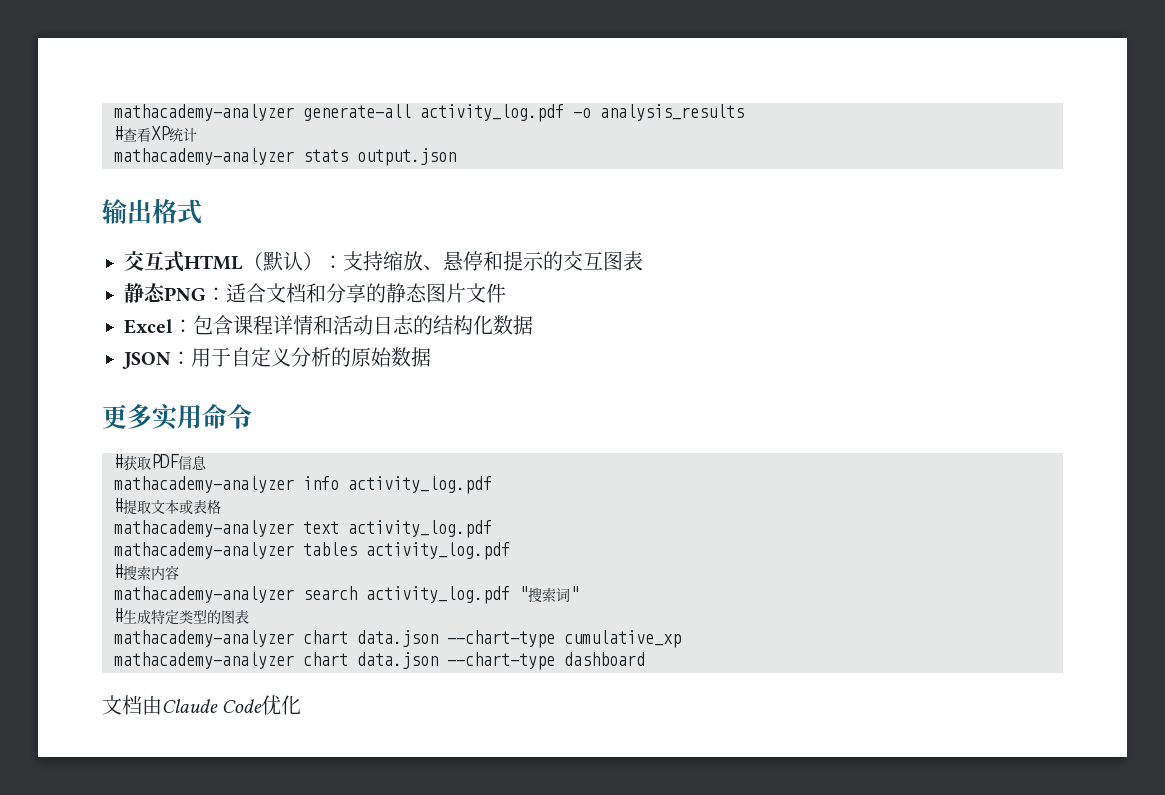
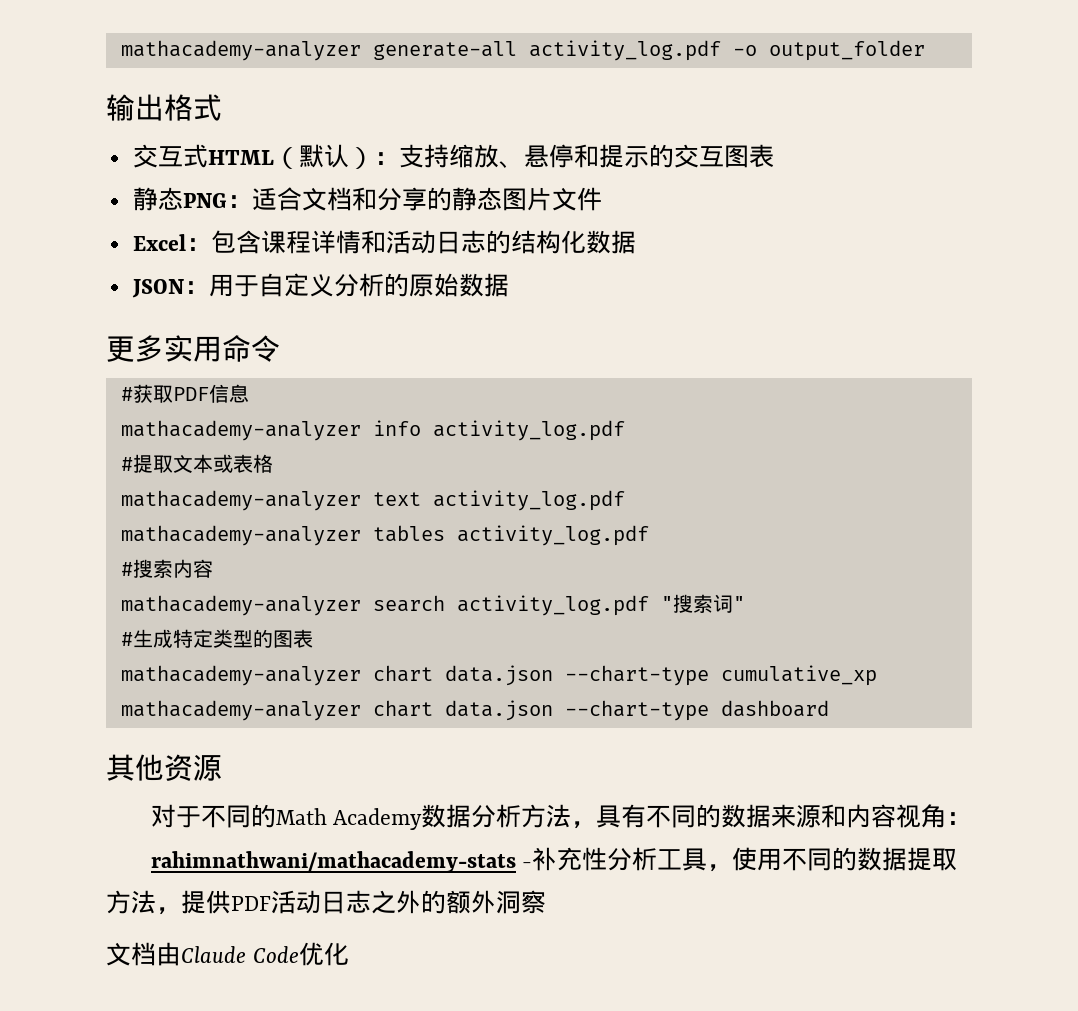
[600,104,744,121] [114,126,197,142] [114,148,456,166] analysis_results // #查看XP统计 // mathacademy-analyzer stats output.json -> [768,40,925,61] output_folder
(645, 659) none -> [106,754,222,781] [150,804,972,830] [150,847,958,873] [106,890,546,915] // 其他资源 // 对于不同的Math Academy数据分析方法，具有不同的数据来源和内容视角： // rahimnathwani/mathacademy-stats -补充性分析工具，使用不同的数据提取方法，提供PDF活动日志之外的额外洞察

